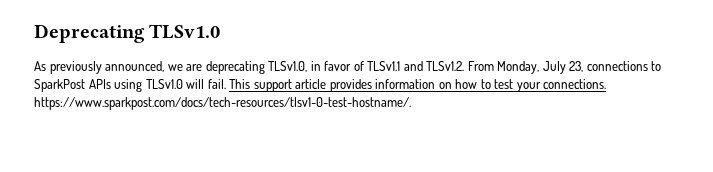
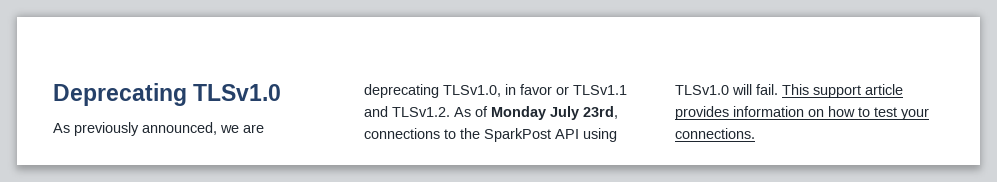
[353,61,364,71] of -> [556,86,569,95] or
[467,61,662,74] [34,79,111,92] From Monday, July 23, connections to SparkPost APIs -> [454,106,618,120] [364,128,579,142] As of Monday July 23rd, connections to the SparkPost API
[34,97,411,110] https://www.sparkpost.com/docs/tech-resources/tlsv1-0-test-hostname/. -> (755, 133) none

